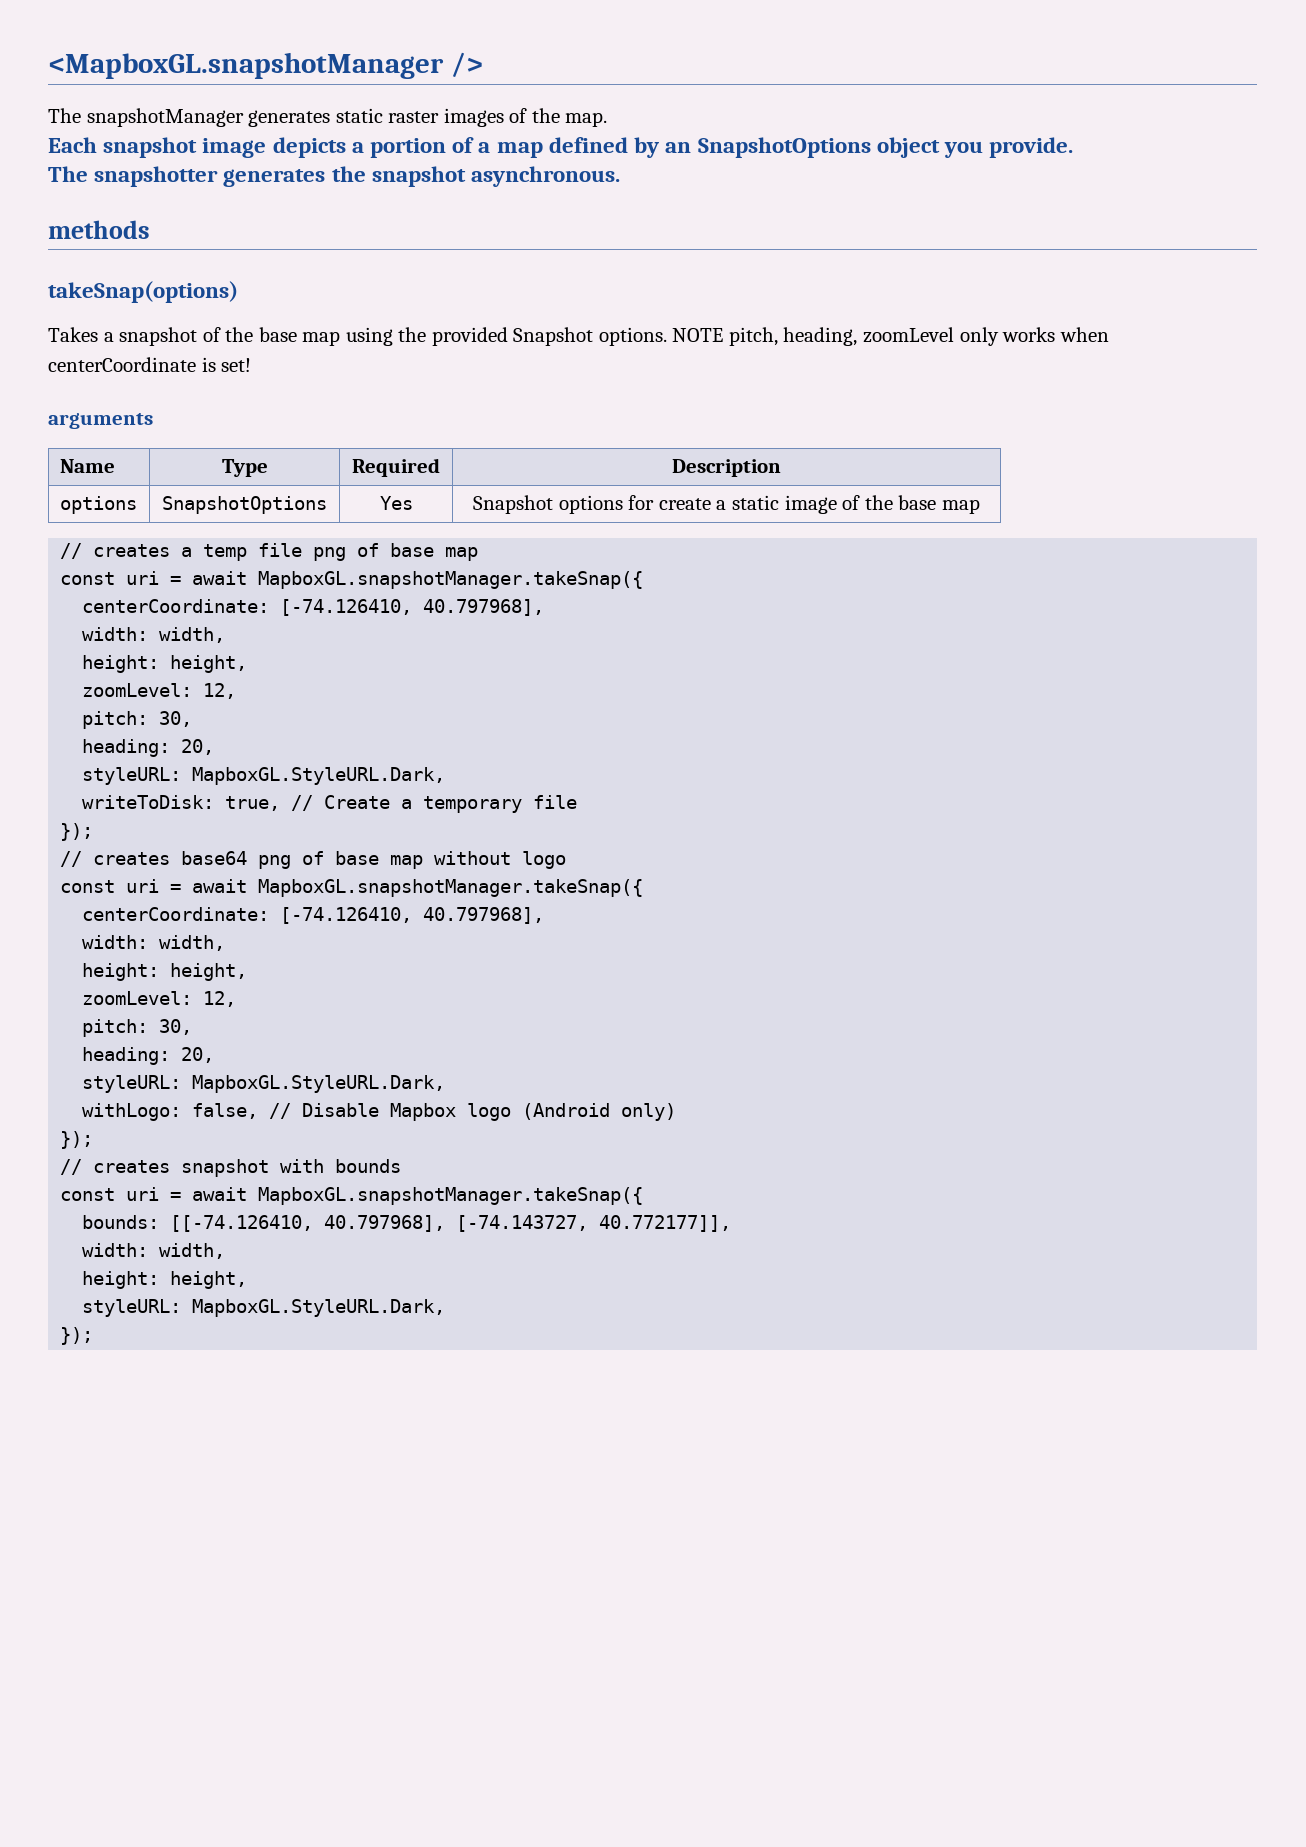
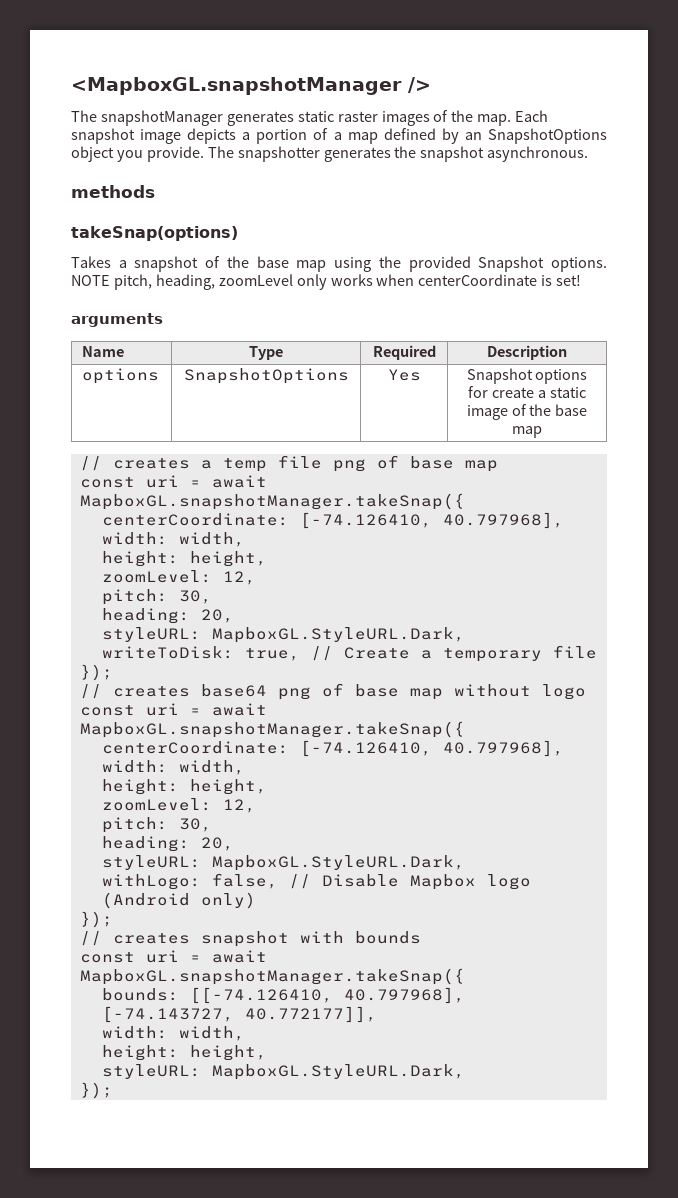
(608, 119) // -> (512, 120) none
(1074, 147) // -> (204, 154) none

